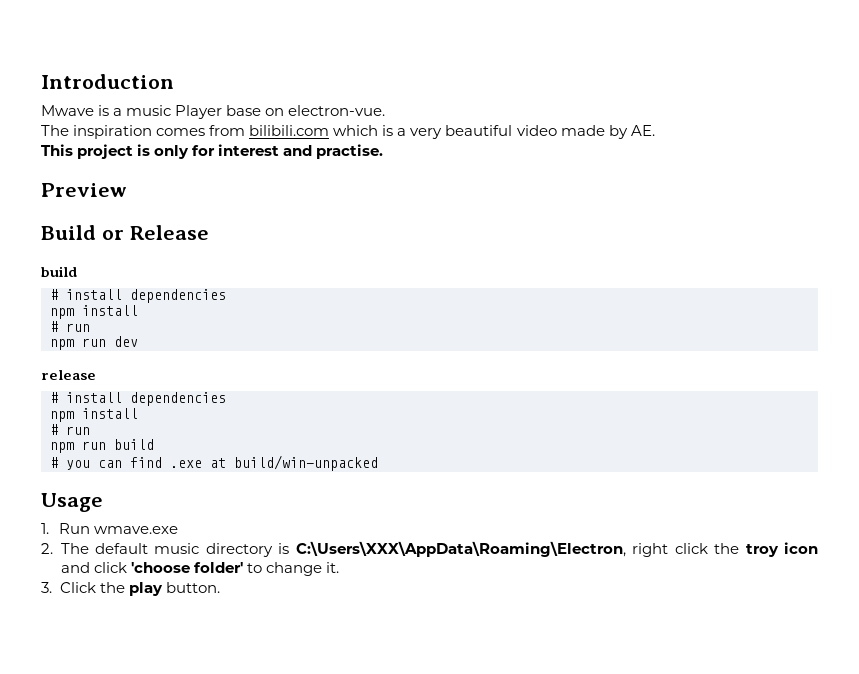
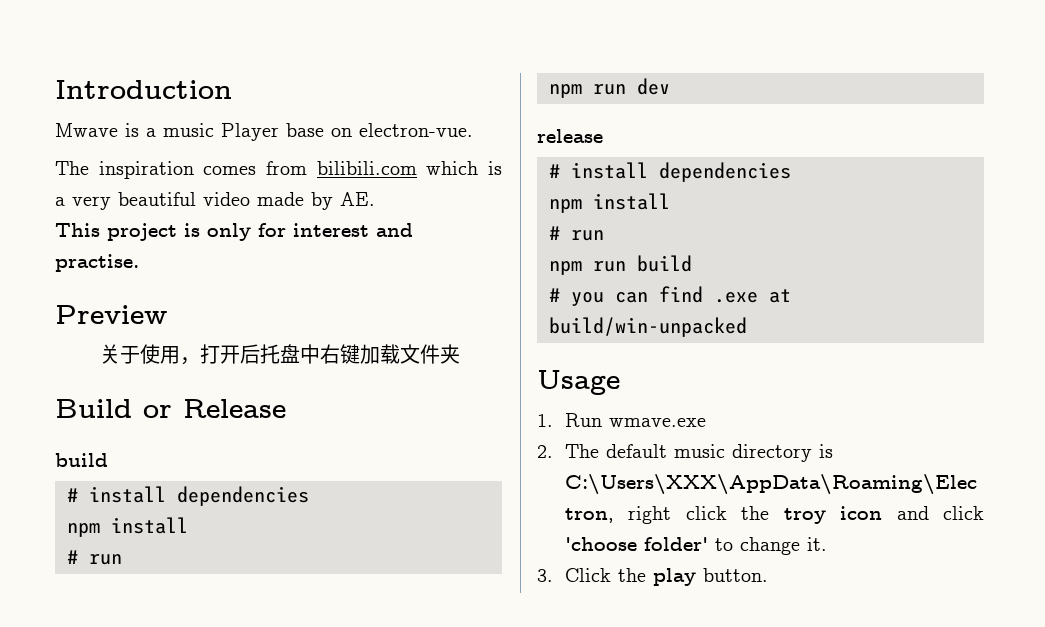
(127, 190) none -> [100,344,461,365] // 关于使用，打开后托盘中右键加载文件夹

